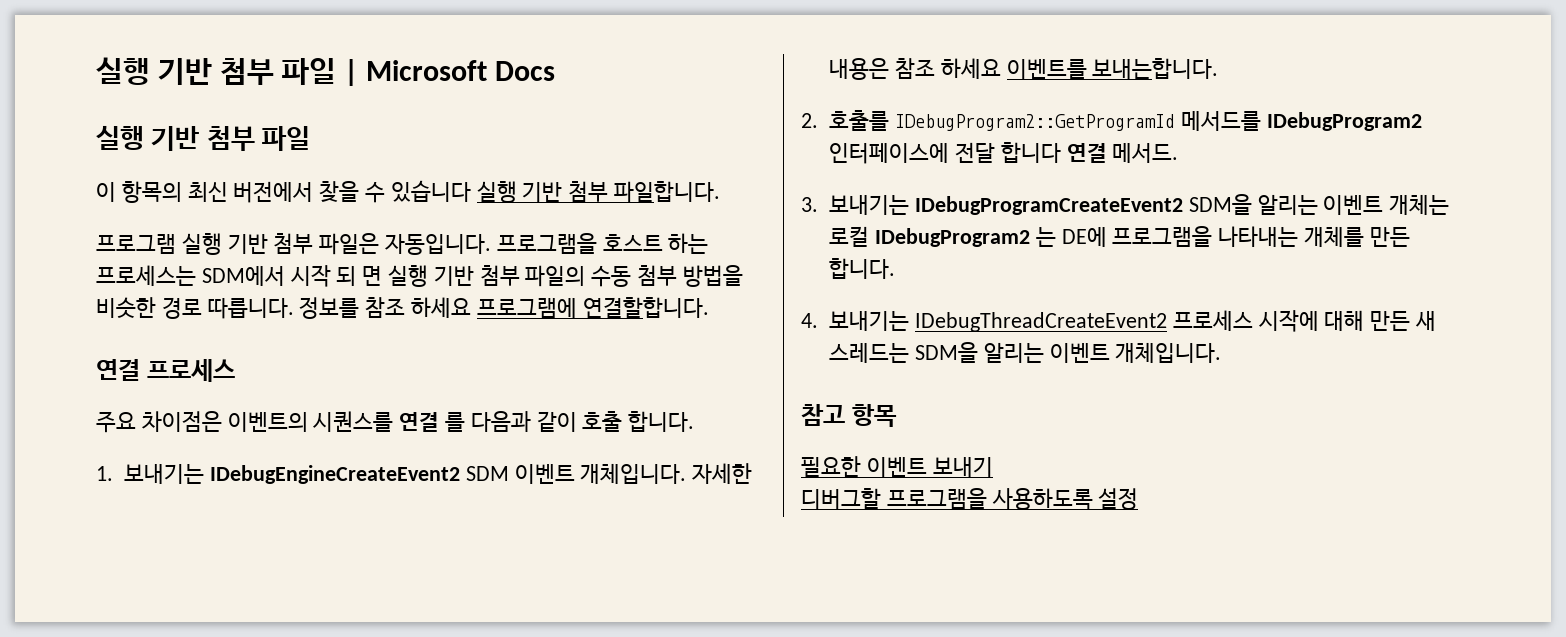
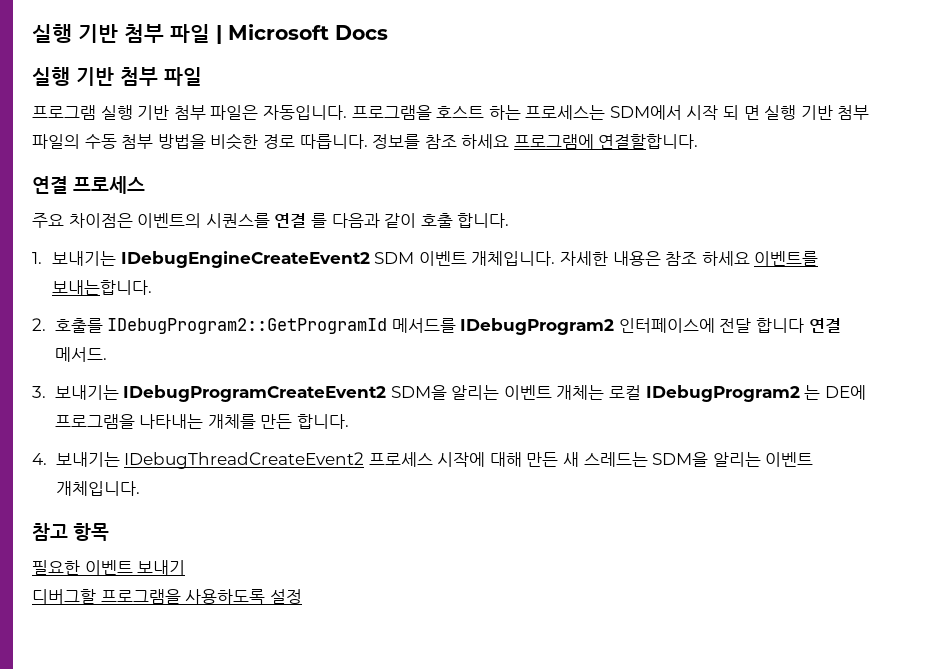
[96,180,721,203] // 이 항목의 최신 버전에서 찾을 수 있습니다 실행 기반 첨부 파일합니다. -> (202, 76) none

